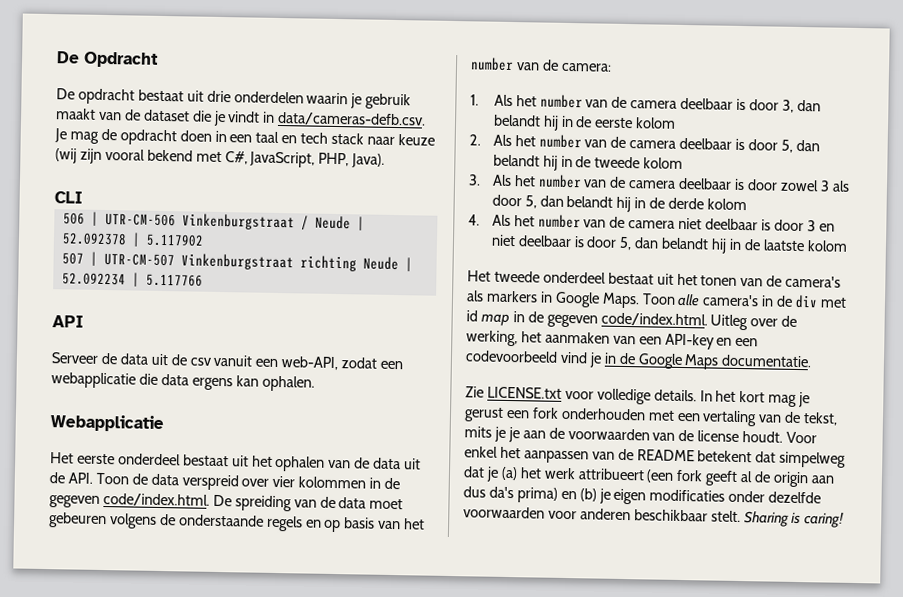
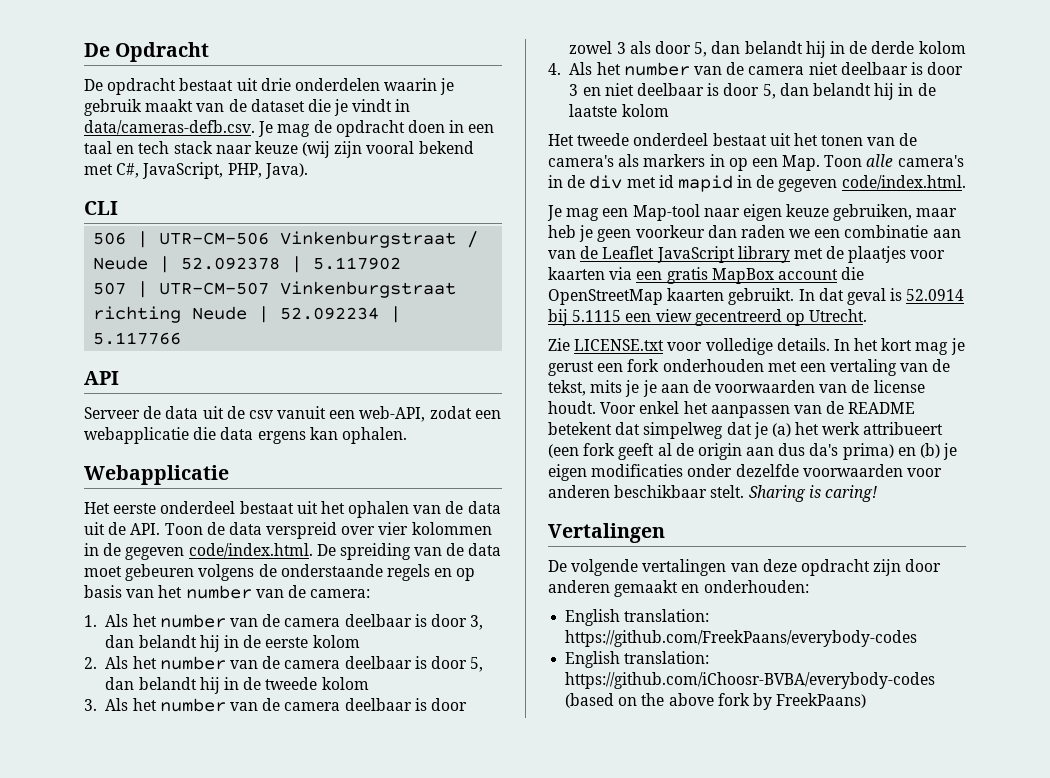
[554,291,640,309] Google Maps. -> [728,155,821,171] op een Map.
[480,311,798,331] [466,330,759,350] [465,350,813,370] map in de gegeven code/index.html. Uitleg over de werking, het aanmaken van een API-key en een codevoorbeeld vind je in de Google Maps documentatie. -> [677,175,966,192] [547,204,958,221] [548,225,961,242] [548,246,946,263] [548,267,865,284] [548,288,965,305] [548,309,868,326] mapid in de gegeven code/index.html. // Je mag een Map-tool naar eigen keuze gebruiken, maar heb je geen voorkeur dan raden we een combinatie aan van de Leaflet JavaScript library met de plaatjes voor kaarten via een gratis MapBox account die OpenStreetMap kaarten gebruikt. In dat geval is 52.0914 bij 5.1115 een view gecentreerd op Utrecht.
(845, 520) none -> [548,523,665,543] [548,559,942,576] [548,580,809,597] [565,609,710,626] [565,630,918,647] [565,651,710,668] [565,672,936,689] [565,693,867,710] // Vertalingen // De volgende vertalingen van deze opdracht zijn door anderen gemaakt en onderhouden: // English translation: https://github.com/FreekPaans/everybody-codes // English translation: https://github.com/iChoosr-BVBA/everybody-codes (based on the above fork by FreekPaans)

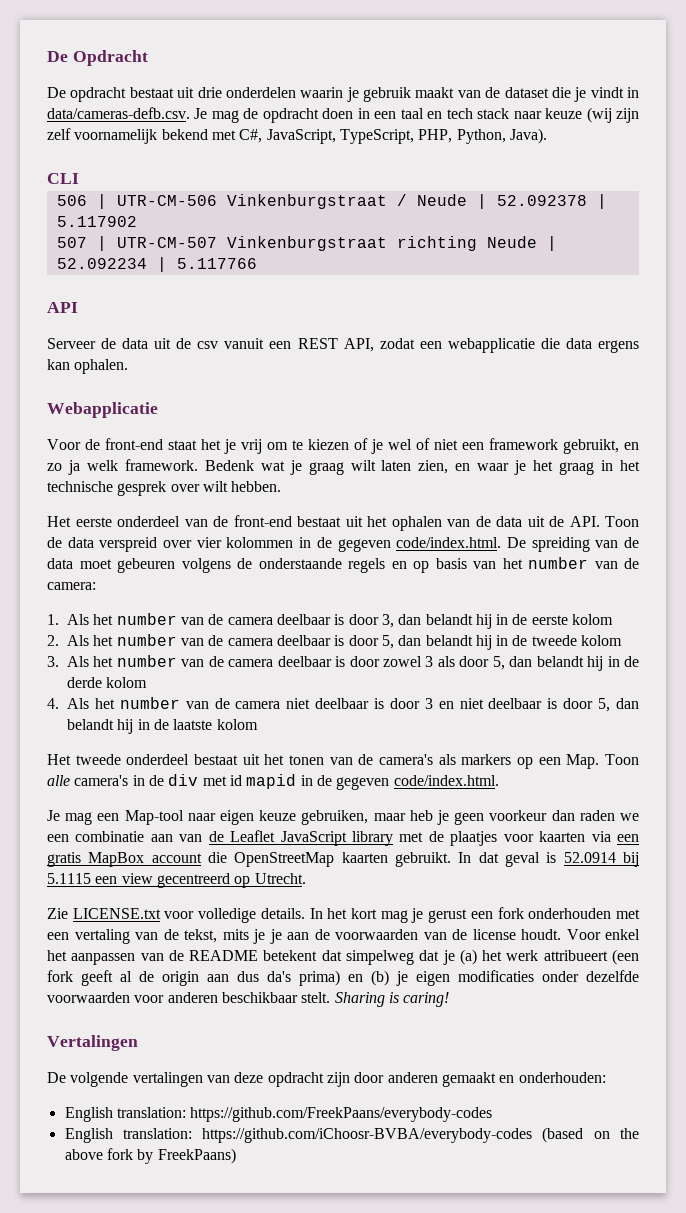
[366,141,415,154] vooral -> [47,128,158,144] zelf voornamelijk
[227,163,262,178] PHP, -> [339,129,506,144] TypeScript, PHP, Python,
[359,406,426,422] web-API, -> [297,338,374,352] REST API,
(229, 475) none -> [47,438,639,454] [47,459,640,475] [47,481,282,496] // Voor de front-end staat het je vrij om te kiezen of je wel of niet een framework gebruikt, en zo ja welk framework. Bedenk wat je graag wilt laten zien, en waar je het graag in het technische gesprek over wilt hebben.
(236, 507) none -> [184,515,292,527] van de front-end
[709,154,725,167] in -> (512, 759) none

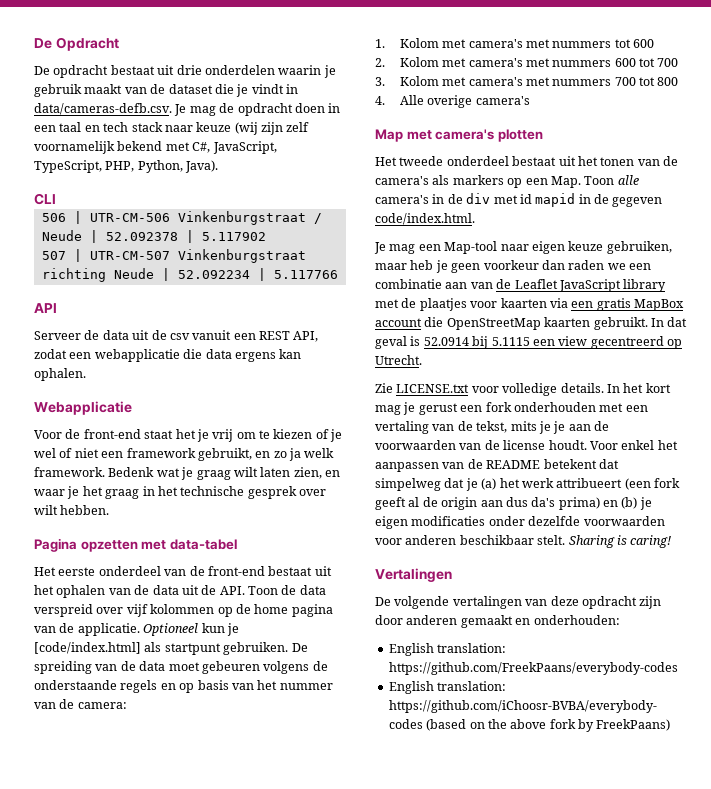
(282, 486) none -> [34,538,237,552] // Pagina opzetten met data-tabel
[196,537,502,552] vier kolommen in de gegeven code/index.html. -> [126,604,333,617] [34,623,239,636] [34,642,289,655] vijf kolommen op de home pagina van de applicatie. Optioneel kun je [code/index.html] als startpunt gebruiken.
[528,557,588,569] number -> [279,683,333,690] nummer
[67,613,614,629] [47,634,623,650] [47,655,640,671] [67,677,148,688] [47,697,639,712] [67,719,258,734] Als het number van de camera deelbaar is door 3, dan belandt hij in de eerste kolom // 2. Als het number van de camera deelbaar is door 5, dan belandt hij in de tweede kolom // 3. Als het number van de camera deelbaar is door zowel 3 als door 5, dan belandt hij in de derde kolom // 4. Als het number van de camera niet deelbaar is door 3 en niet deelbaar is door 5, dan belandt hij in de laatste kolom -> [399,38,655,48] [375,57,679,67] [375,76,679,86] [375,95,530,108] [375,129,543,142] Kolom met camera's met nummers tot 600 // 2. Kolom met camera's met nummers 600 tot 700 // 3. Kolom met camera's met nummers 700 tot 800 // 4. Alle overige camera's // Map met camera's plotten

